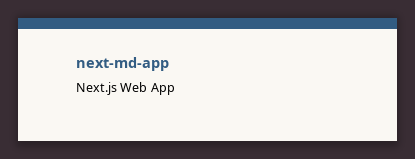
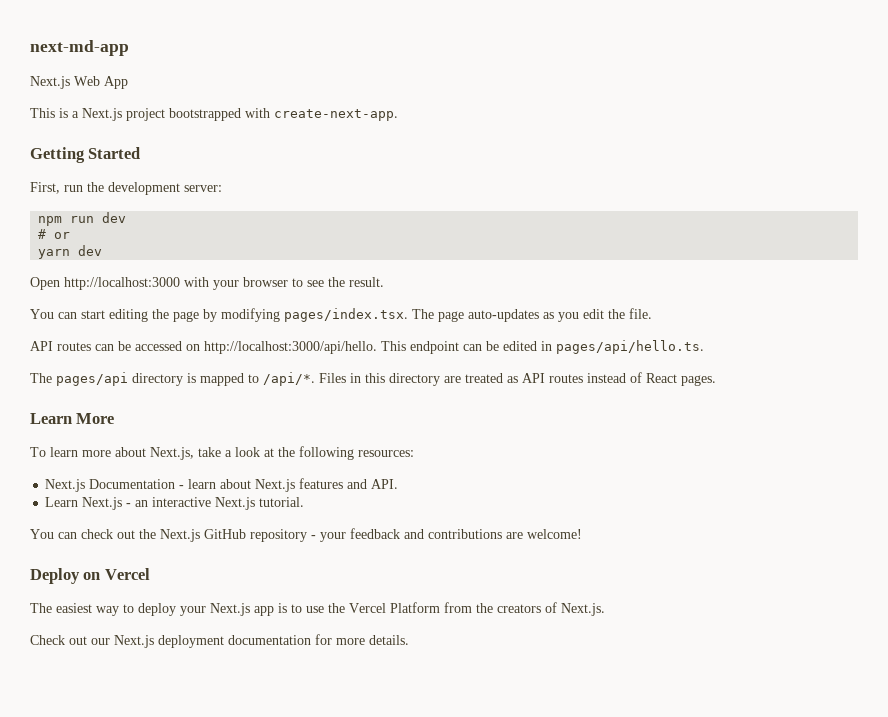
(175, 89) none -> [30,108,398,121] [30,147,141,163] [30,182,222,195] [38,212,127,226] [38,229,71,239] [38,245,103,259] [30,277,384,290] [30,308,652,322] [30,340,704,354] [30,372,716,386] [30,413,115,424] [30,446,414,460] [45,478,399,492] [45,497,305,510] [30,528,582,542] [30,568,150,584] [30,602,605,616] [30,634,409,648] // This is a Next.js project bootstrapped with create-next-app. // Getting Started // First, run the development server: // npm run dev // # or // yarn dev // Open http://localhost:3000 with your browser to see the result. // You can start editing the page by modifying pages/index.tsx. The page auto-updates as you edit the file. // API routes can be accessed on http://localhost:3000/api/hello. This endpoint can be edited in pages/api/hello.ts. // The pages/api directory is mapped to /api/*. Files in this directory are treated as API routes instead of React pages. // Learn More // To learn more about Next.js, take a look at the following resources: // Next.js Documentation - learn about Next.js features and API. // Learn Next.js - an interactive Next.js tutorial. // You can check out the Next.js GitHub repository - your feedback and contributions are welcome! // Deploy on Vercel // The easiest way to deploy your Next.js app is to use the Vercel Platform from the creators of Next.js. // Check out our Next.js deployment documentation for more details.

